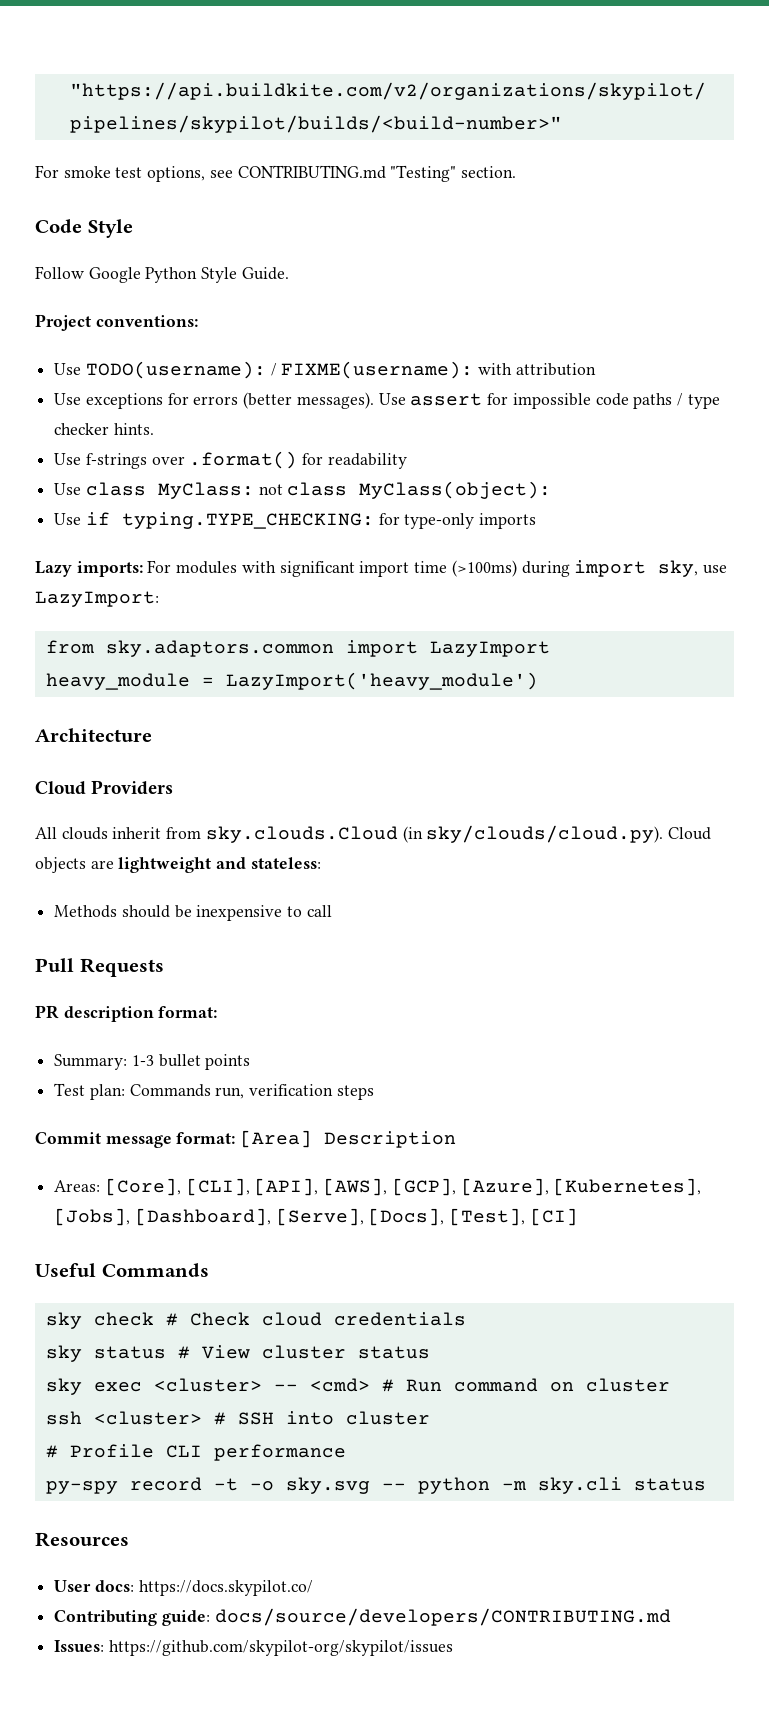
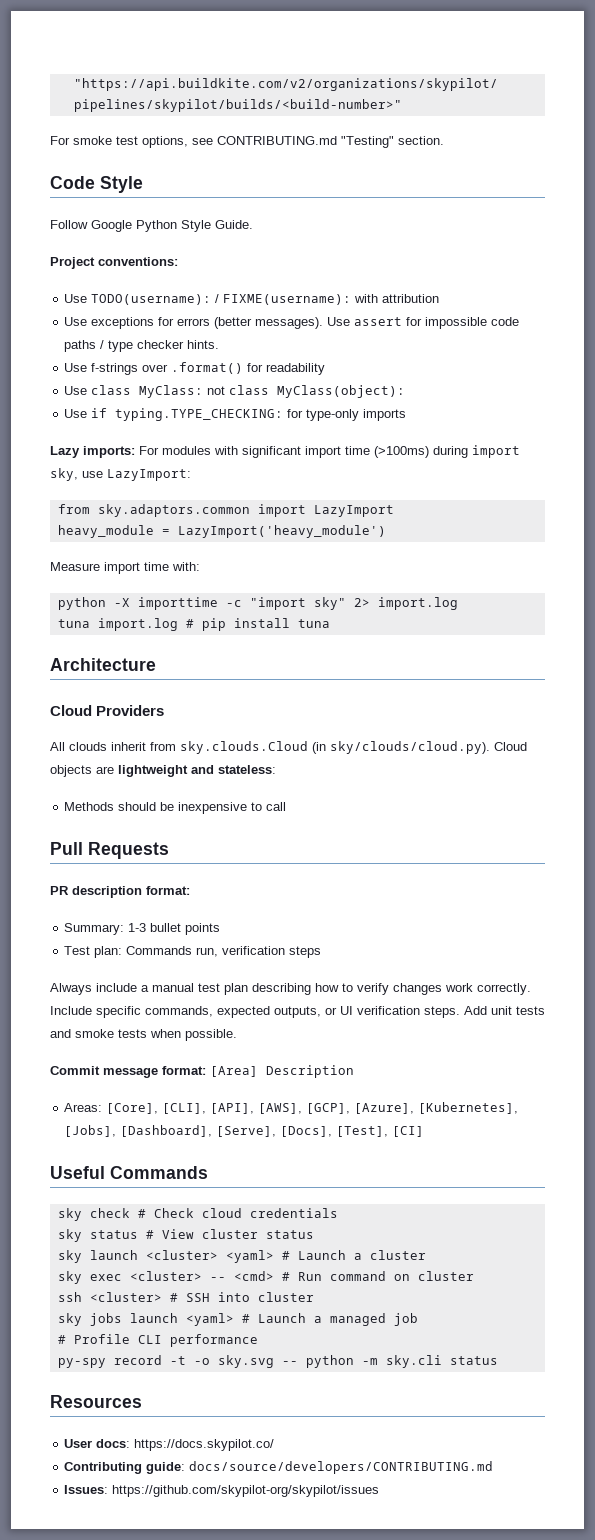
(538, 681) none -> [50,562,200,574] [57,597,458,610] [57,618,330,631] // Measure import time with: // python -X importtime -c "import sky" 2> import.log // tuna import.log # pip install tuna
(374, 1092) none -> [50,983,531,995] [50,1006,545,1018] [50,1029,237,1041] // Always include a manual test plan describing how to verify changes work correctly. Include specific commands, expected outputs, or UI verification steps. Add unit tests and smoke tests when possible.
(430, 1352) none -> [57,1250,426,1263] // sky launch <cluster> <yaml> # Launch a cluster
(430, 1418) none -> [57,1313,418,1326] // sky jobs launch <yaml> # Launch a managed job

